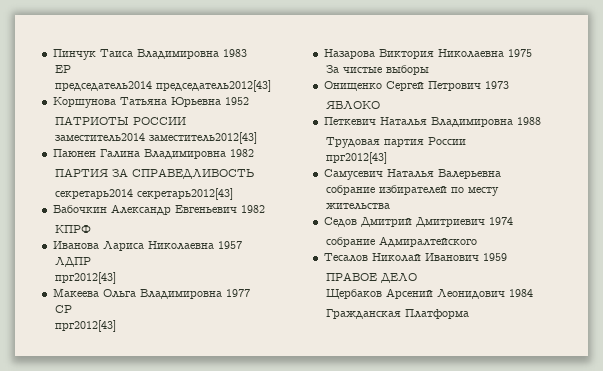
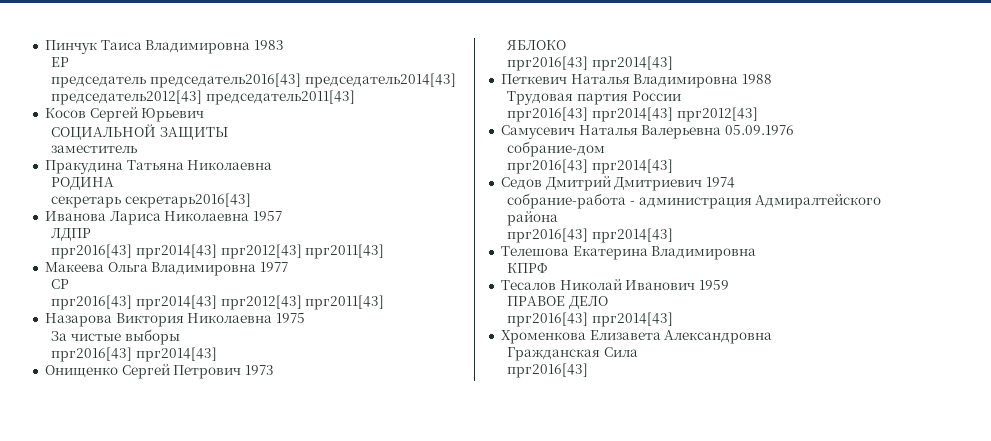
[55,80,272,92] [52,97,249,108] [55,116,187,125] [55,132,258,144] [52,149,254,159] [55,168,255,179] [55,188,234,200] [52,204,265,215] [55,225,92,233] председатель2014 председатель2012[43] // Коршунова Татьяна Юрьевна 1952 // ПАТРИОТЫ РОССИИ // заместитель2014 заместитель2012[43] // Паюнен Галина Владимировна 1982 // ПАРТИЯ ЗА СПРАВЕДЛИВОСТЬ // секретарь2014 секретарь2012[43] // Бабочкин Александр Евгеньевич 1982 // КПРФ -> [51,73,456,88] [51,90,355,105] [44,107,205,122] [51,124,228,140] [51,145,138,153] [44,160,273,174] [51,177,115,190] [51,193,251,208] председатель председатель2016[43] председатель2014[43] председатель2012[43] председатель2011[43] // Косов Сергей Юрьевич // СОЦИАЛЬНОЙ ЗАЩИТЫ // заместитель // Пракудина Татьяна Николаевна // РОДИНА // секретарь секретарь2016[43]
[55,272,117,284] прг2012[43] -> [51,244,385,259] прг2016[43] прг2014[43] прг2012[43] прг2011[43]
[55,320,117,332] прг2012[43] -> [51,295,385,310] прг2016[43] прг2014[43] прг2012[43] прг2011[43]
(430, 70) none -> [51,347,217,362] // прг2016[43] прг2014[43]
(381, 105) none -> [507,56,673,71] // прг2016[43] прг2014[43]
(467, 141) none -> [507,107,673,122] прг2016[43] прг2014[43]
[326,185,500,196] [326,203,391,210] // собрание избирателей по месту жительства -> [724,125,794,135] [507,141,606,157] [507,159,673,174] 05.09.1976 // собрание-дом // прг2016[43] прг2014[43]
[326,236,478,247] собрание Адмиралтейского -> [507,193,882,209] [507,211,559,226] [507,228,673,243] [500,246,757,260] [507,263,549,273] собрание-работа - администрация Адмиралтейского района // прг2016[43] прг2014[43] // Телешова Екатерина Владимировна // КПРФ
[326,288,534,299] Щербаков Арсений Леонидович 1984 -> [507,312,673,327] [500,330,773,344] прг2016[43] прг2014[43] // Хроменкова Елизавета Александровна
[405,309,470,319] Платформа -> [603,347,638,357] [507,363,589,378] Сила // прг2016[43]

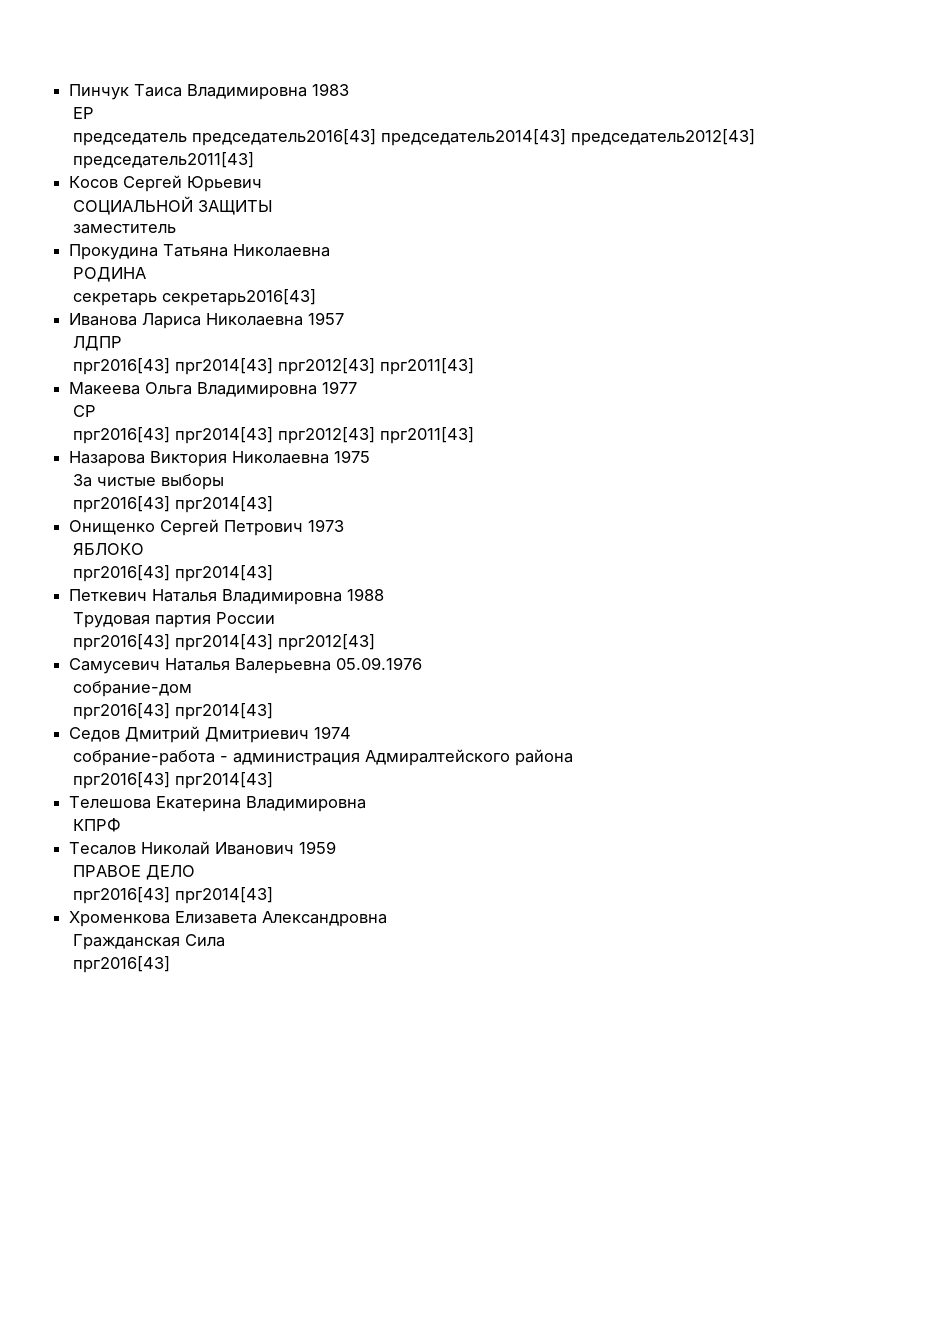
[44,160,123,174] Пракудина -> [69,244,159,260] Прокудина

